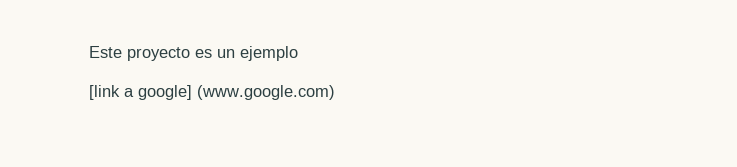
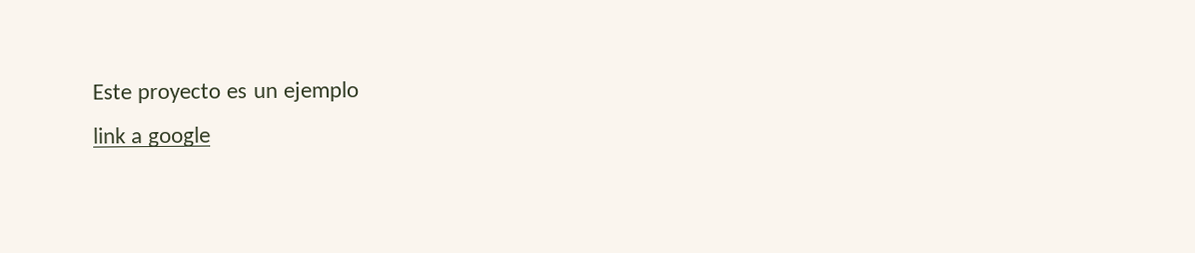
[89,85,335,100] [link a google] (www.google.com) -> [92,126,212,148] link a google

